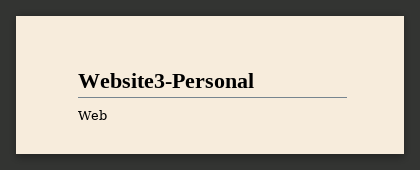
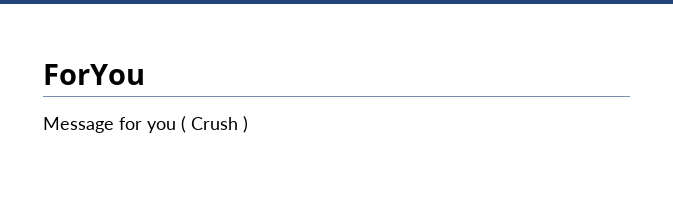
[78,73,254,88] [78,110,107,120] Website3-Personal // Web -> [43,64,145,85] [43,116,248,133] ForYou // Message for you ( Crush )

